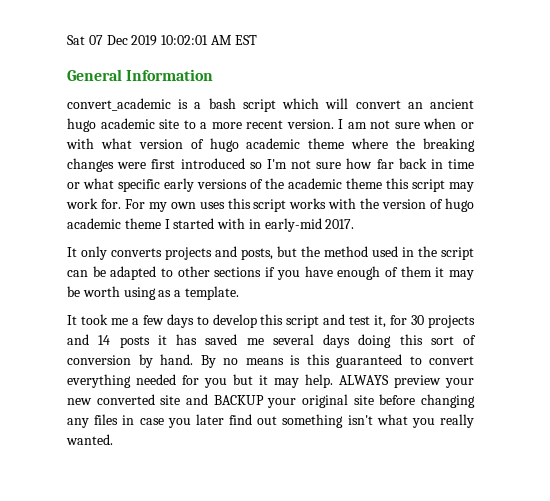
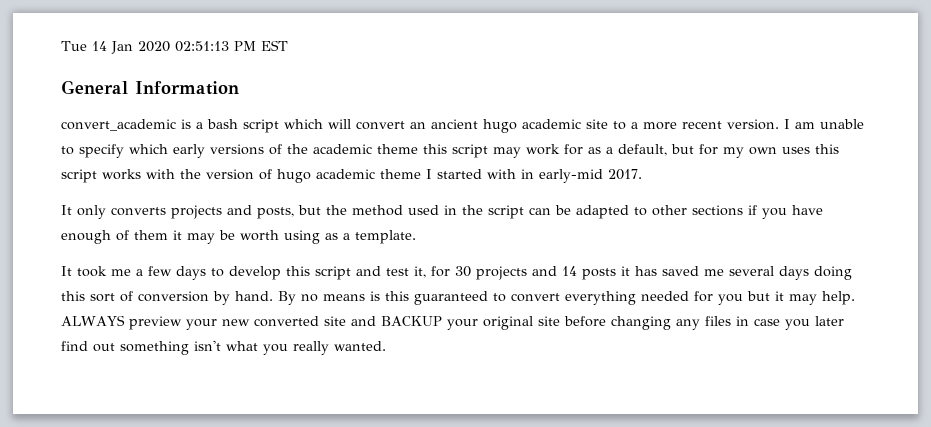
[67,35,232,46] Sat 07 Dec 2019 10:02:01 AM -> [61,41,256,54] Tue 14 Jan 2020 02:51:13 PM
[370,118,475,129] [66,138,476,152] [67,158,475,172] [67,178,160,192] not sure when or with what version of hugo academic theme where the breaking changes were first introduced so I'm not sure how far back in time or what specific -> [820,119,864,129] [61,144,168,158] unable to specify which
[100,199,145,209] for. For -> [564,144,718,156] for as a default, but for

